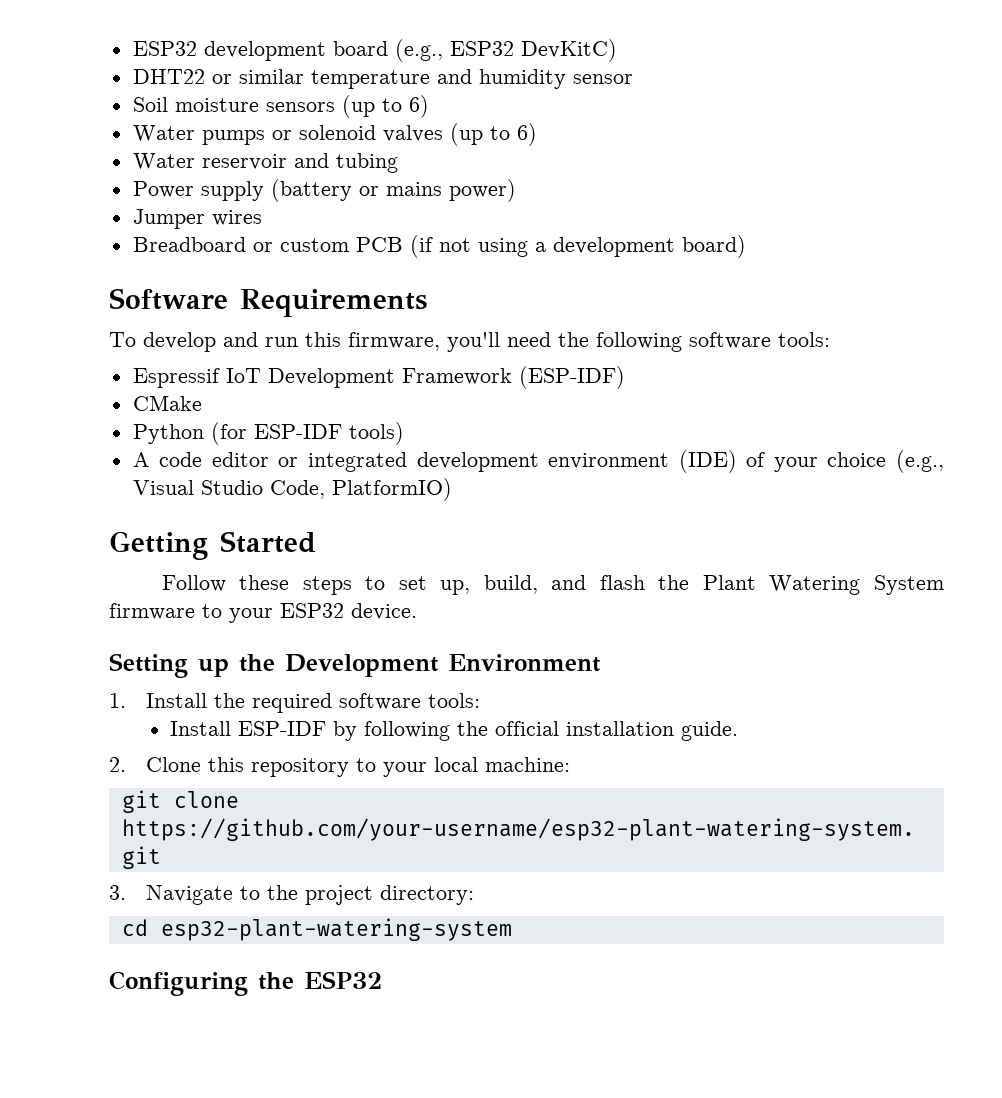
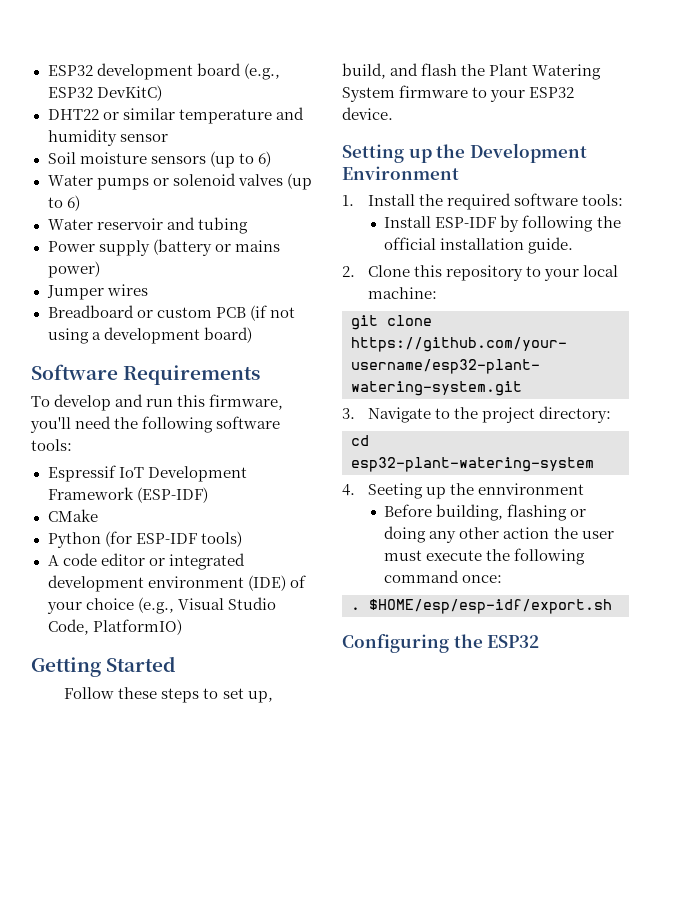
(512, 929) none -> [342,483,584,499] [384,504,587,521] [384,526,614,543] [384,548,586,565] [384,570,503,583] [351,599,612,614] // 4. Seeting up the ennvironment // Before building, flashing or doing any other action the user must execute the following command once: // . $HOME/esp/esp-idf/export.sh

